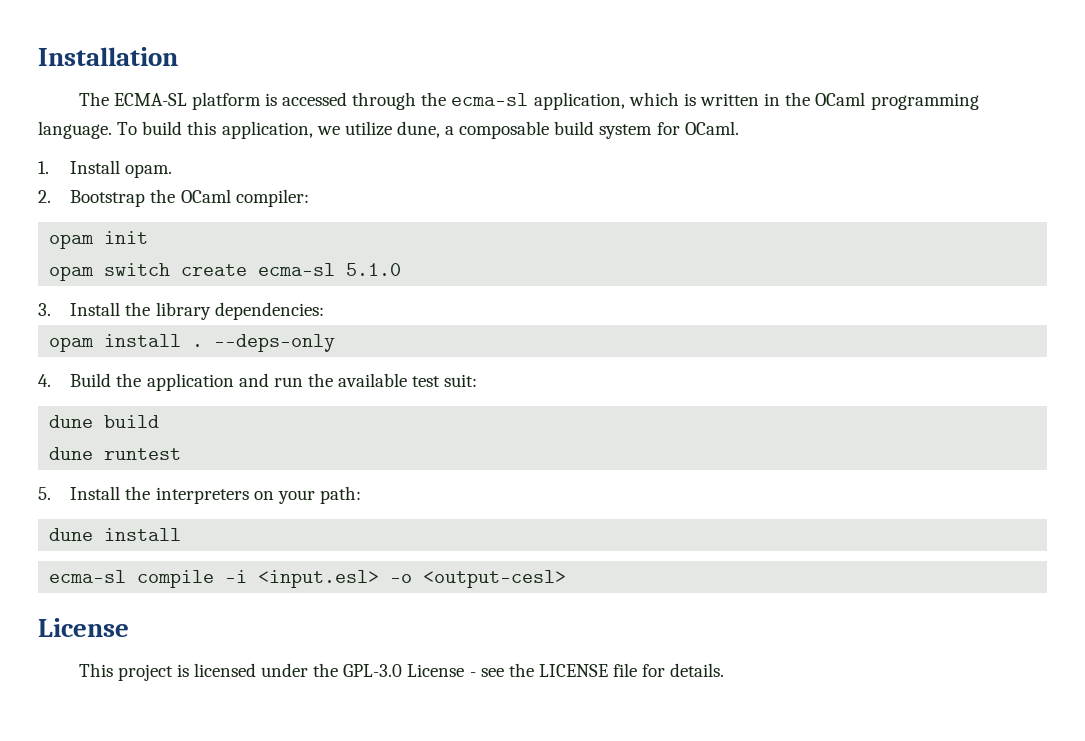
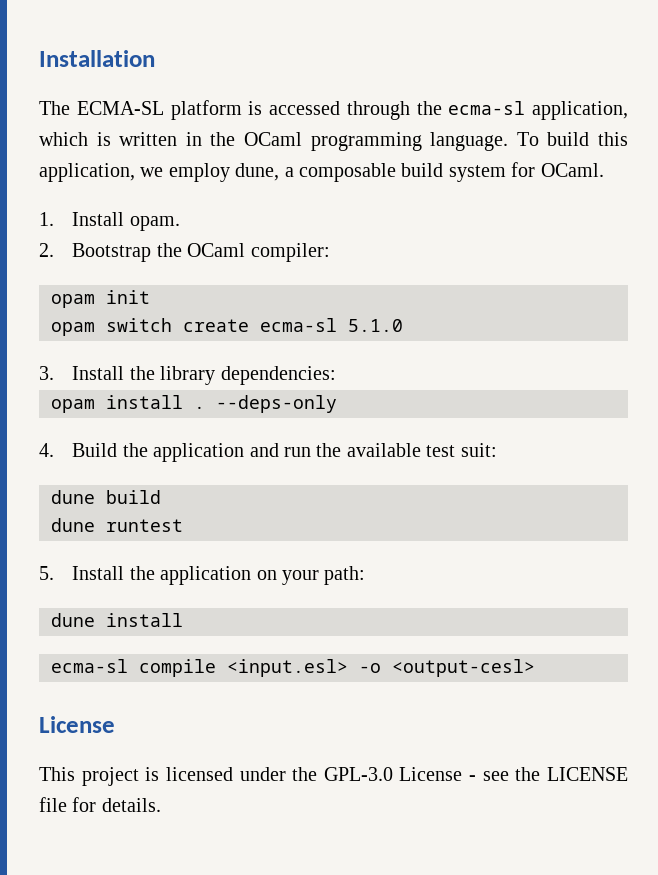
[344,121,392,136] utilize -> [168,163,230,182] employ
[155,487,249,504] interpreters -> [160,566,252,585] application
[225,570,248,583] -i -> (216, 668) none

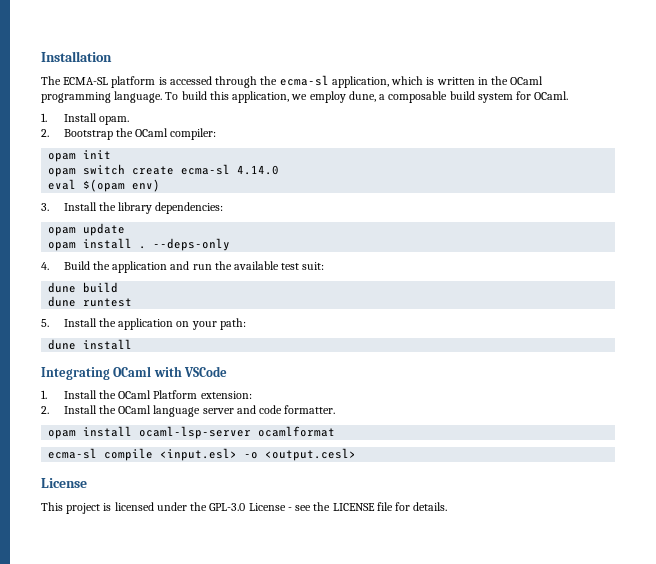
[348,319,403,332] 5.1.0 -> [237,165,280,175] [48,179,161,192] 4.14.0 // eval $(opam env)
(336, 375) none -> [48,223,126,236] // opam update
(183, 620) none -> [41,366,228,380] [41,390,252,399] [41,405,336,417] [48,426,336,439] // Integrating OCaml with VSCode // 1. Install the OCaml Platform extension: // 2. Install the OCaml language server and code formatter. // opam install ocaml-lsp-server ocamlformat
[392,659,535,677] <output-cesl> -> [265,448,357,461] <output.cesl>

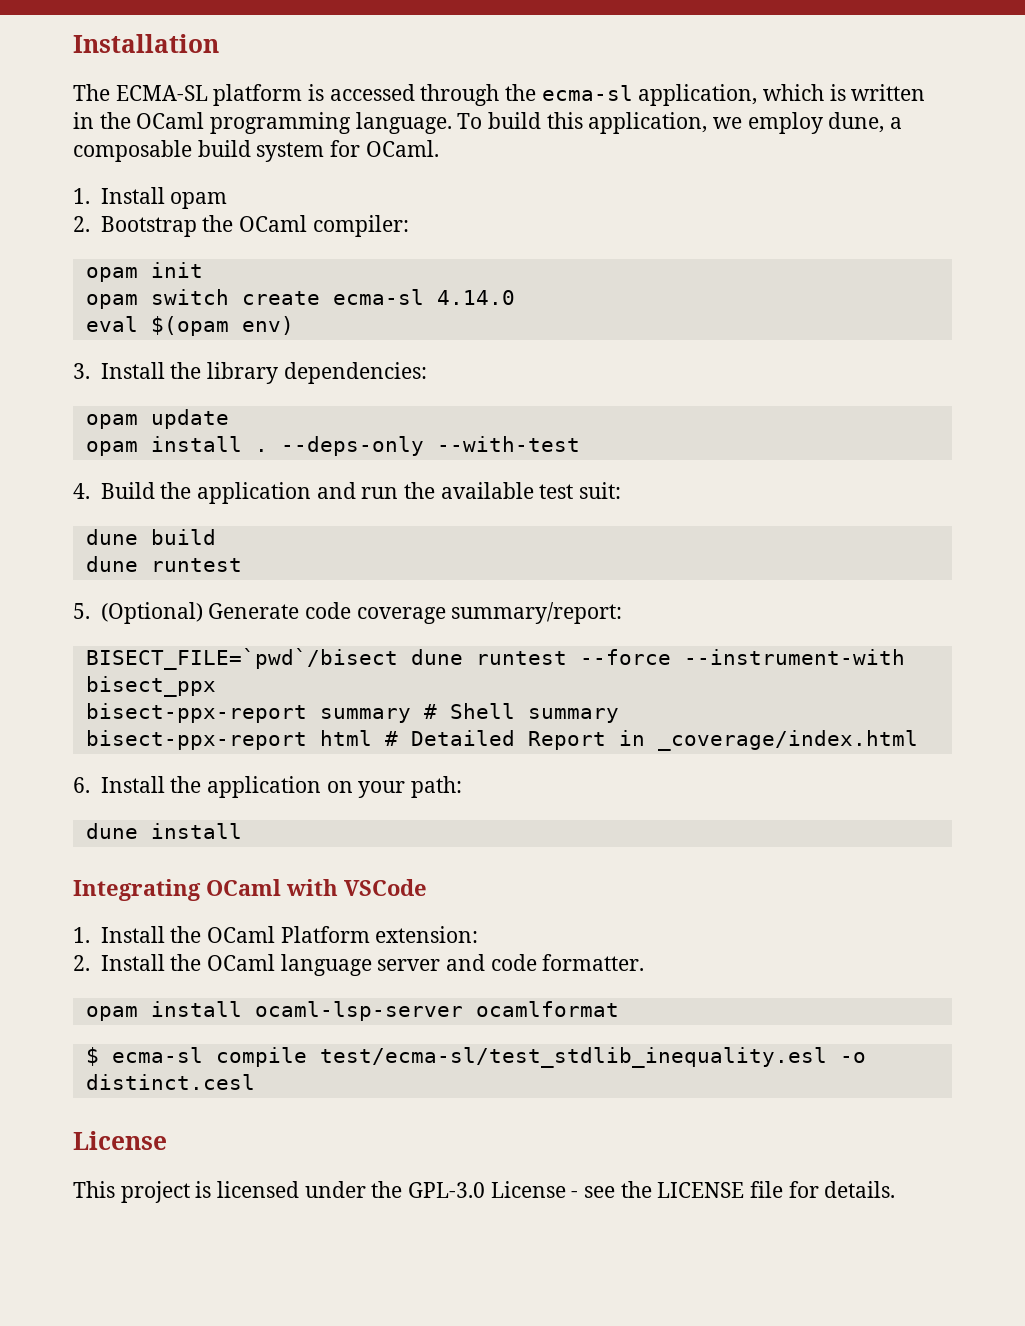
[98,116,129,125] opam. -> [170,192,228,209] opam
(231, 244) none -> [436,436,580,452] --with-test
(49, 323) none -> [100,602,623,624] [85,648,905,670] [85,676,216,697] [85,703,619,723] [85,730,918,751] [73,777,90,793] (Optional) Generate code coverage summary/report: // BISECT_FILE=`pwd`/bisect dune runtest --force --instrument-with bisect_ppx // bisect-ppx-report summary # Shell summary // bisect-ppx-report html # Detailed Report in _coverage/index.html // 6.
(336, 431) none -> [85,1047,99,1066] $
[160,448,357,461] <input.esl> -o <output.cesl> -> [319,1047,866,1068] [85,1074,255,1090] test/ecma-sl/test_stdlib_inequality.esl -o distinct.cesl

